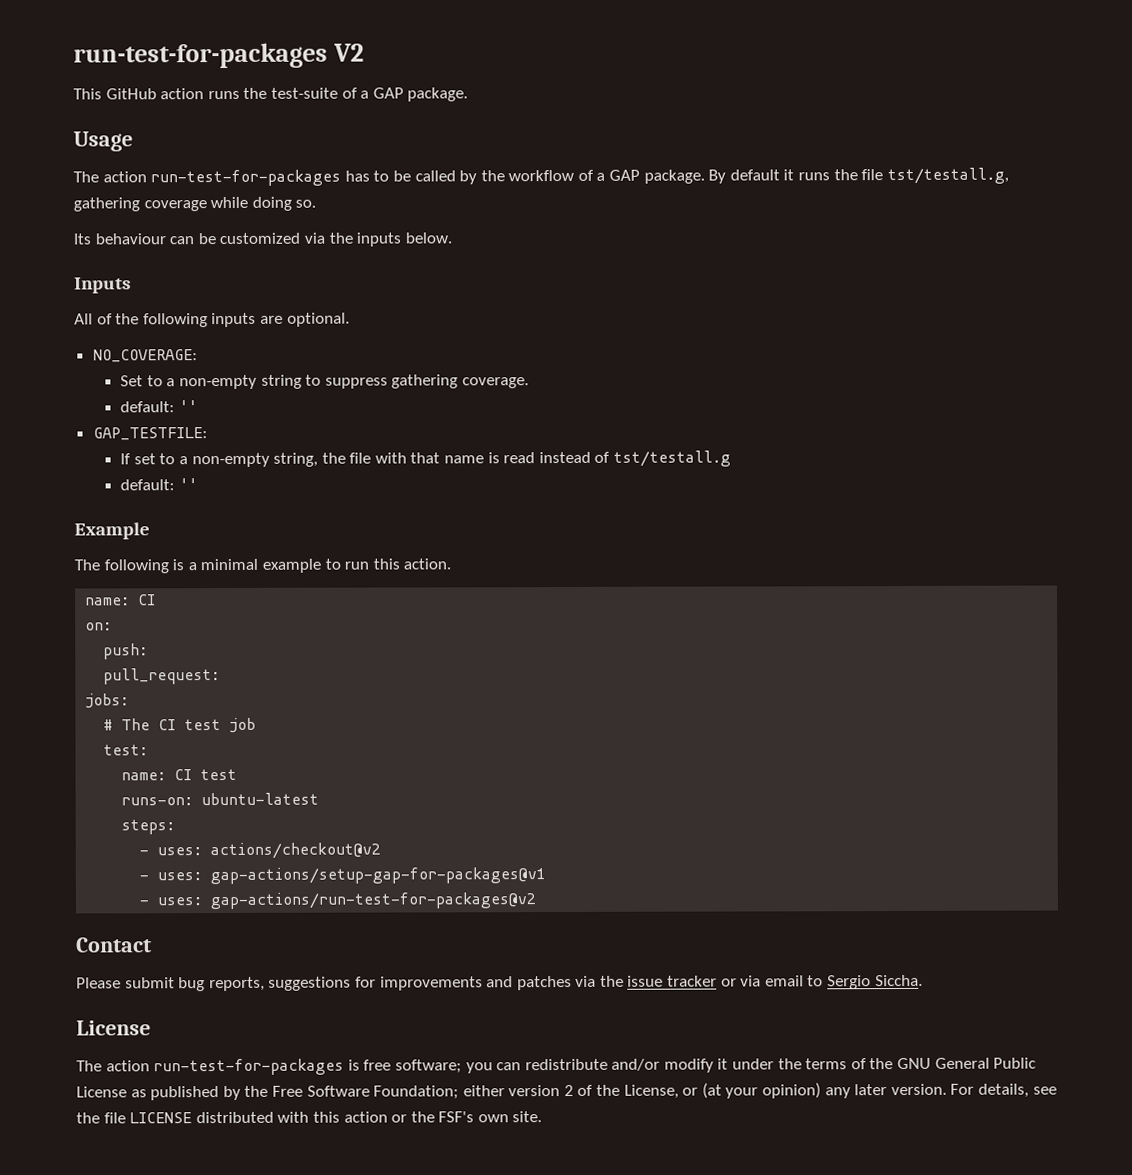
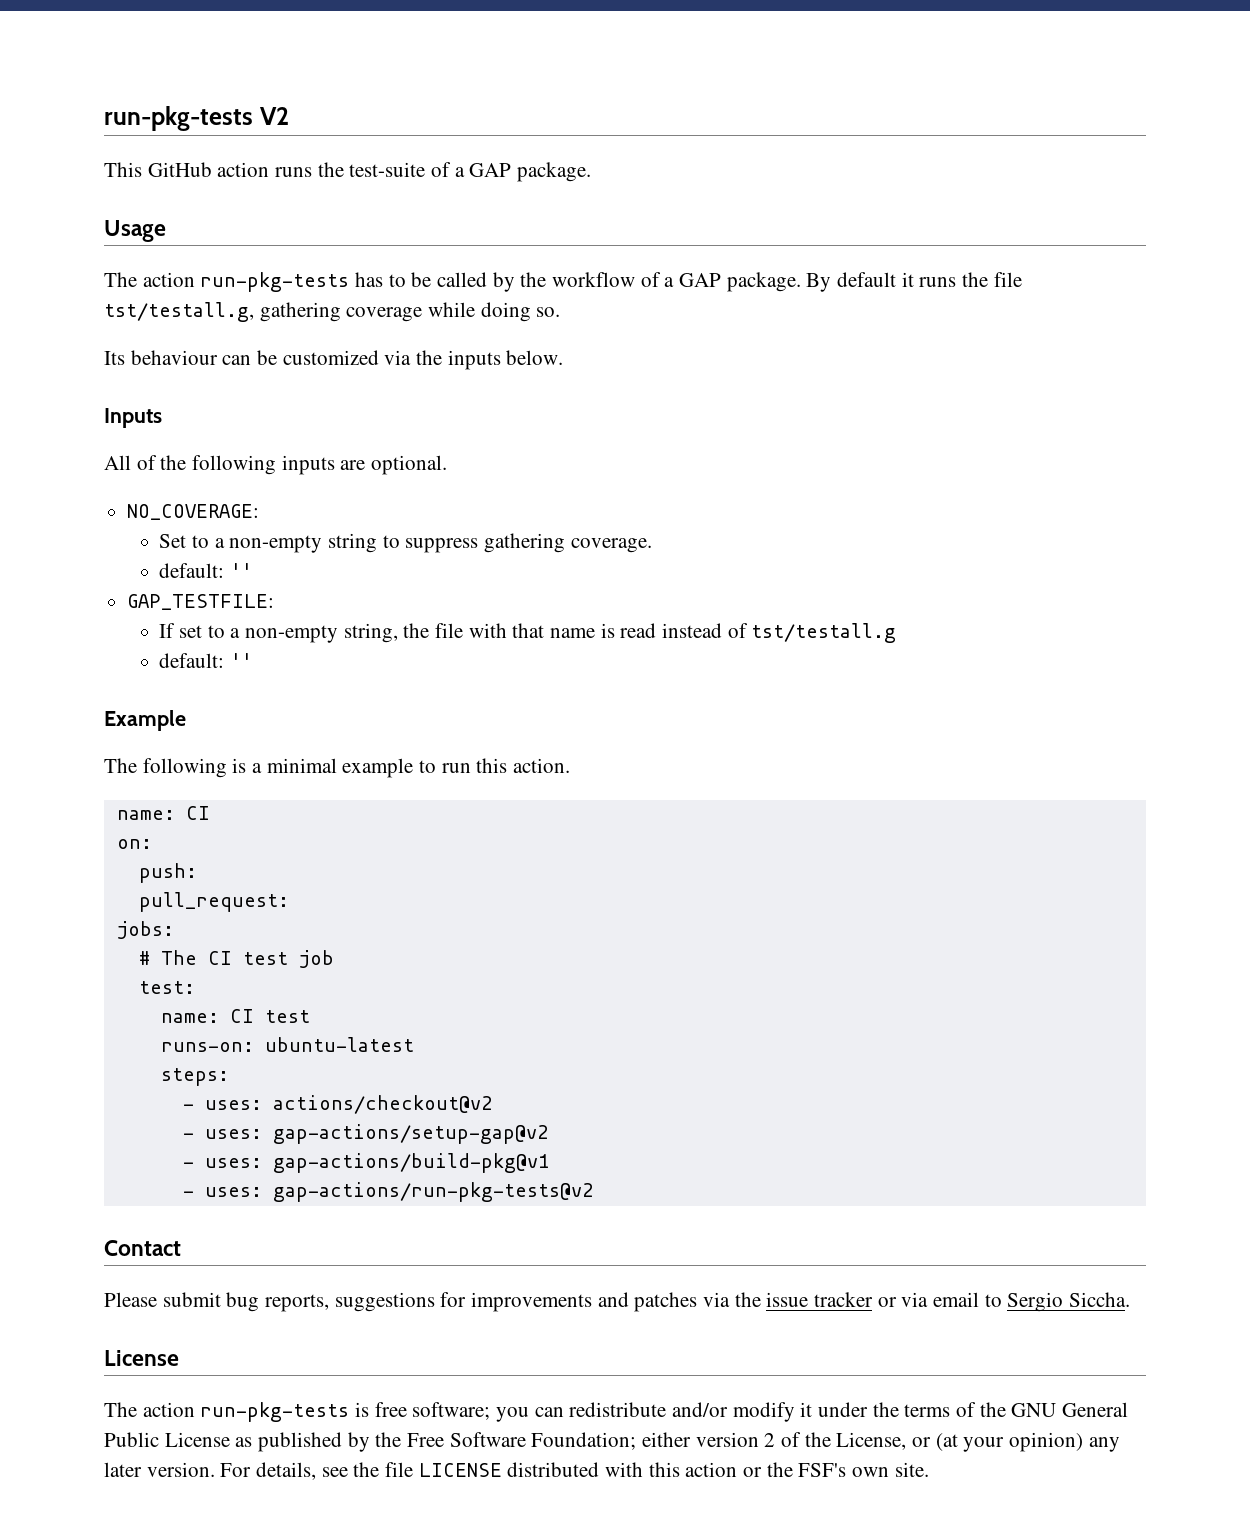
[73,42,328,69] run-test-for-packages -> [104,106,253,131] run-pkg-tests
[150,169,342,187] run-test-for-packages -> [200,272,350,292] run-pkg-tests
[210,867,547,885] [139,892,537,910] gap-actions/setup-gap-for-packages@v1 // - uses: gap-actions/run-test-for-packages@v2 -> [272,1124,548,1144] [182,1153,549,1173] [182,1182,593,1202] gap-actions/setup-gap@v2 // - uses: gap-actions/build-pkg@v1 // - uses: gap-actions/run-pkg-tests@v2
[153,1058,345,1076] run-test-for-packages -> [200,1402,350,1422] run-pkg-tests

